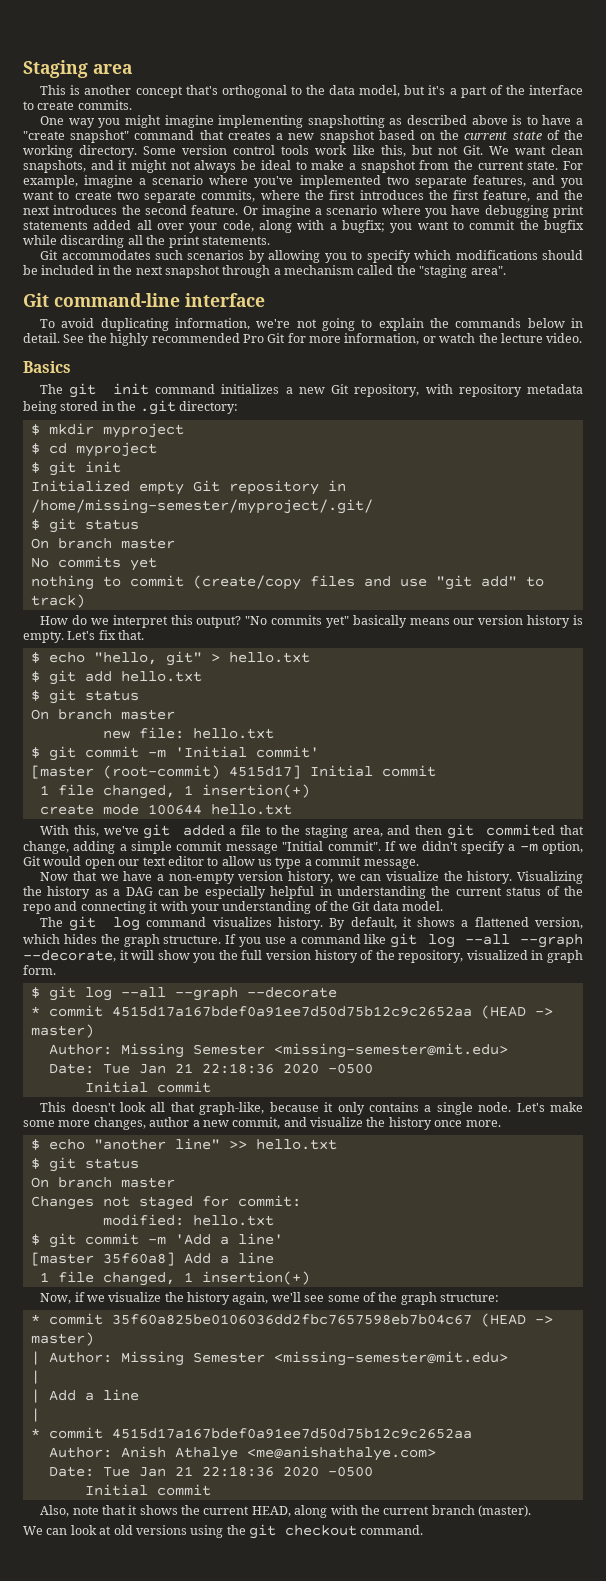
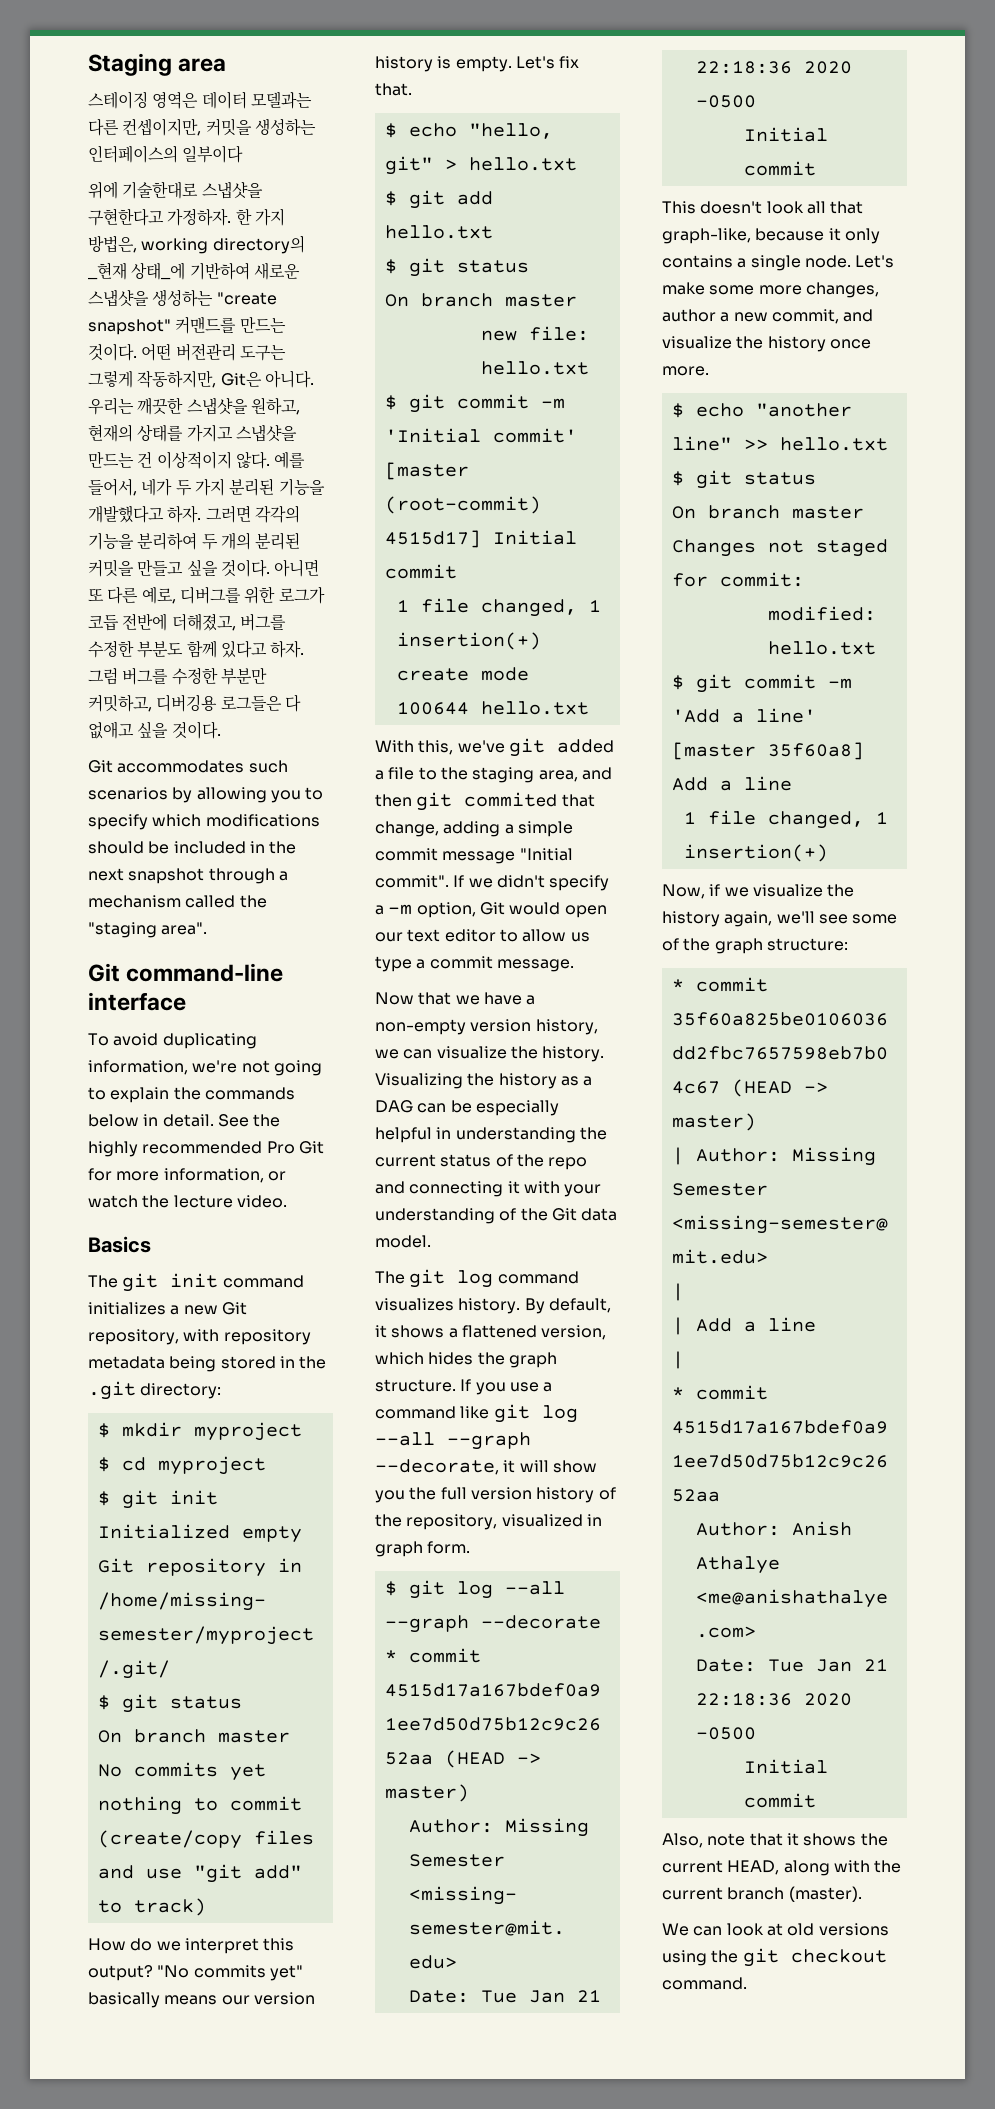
[40,85,583,98] [23,100,132,110] [40,115,583,128] [23,130,583,143] [23,145,583,158] [23,160,583,173] [23,175,583,188] [23,190,583,203] [23,205,585,218] [23,220,584,233] [23,235,270,248] This is another concept that's orthogonal to the data model, but it's a part of the interface to create commits. // One way you might imagine implementing snapshotting as described above is to have a "create snapshot" command that creates a new snapshot based on the current state of the working directory. Some version control tools work like this, but not Git. We want clean snapshots, and it might not always be ideal to make a snapshot from the current state. For example, imagine a scenario where you've implemented two separate features, and you want to create two separate commits, where the first introduces the first feature, and the next introduces the second feature. Or imagine a scenario where you have debugging print statements added all over your code, along with a bugfix; you want to commit the bugfix while discarding all the print statements. -> [88,91,312,109] [88,118,316,136] [88,145,244,163] [88,181,263,199] [88,208,285,226] [88,235,305,254] [88,262,300,280] [88,289,277,307] [88,316,286,335] [88,343,286,361] [88,370,314,388] [88,397,300,415] [88,424,297,442] [88,451,306,469] [88,478,325,496] [88,505,300,523] [88,532,301,550] [88,559,320,577] [88,586,325,604] [88,613,286,631] [88,640,305,658] [88,667,267,685] [88,694,301,712] [88,721,221,739] 스테이징 영역은 데이터 모델과는 다른 컨셉이지만, 커밋을 생성하는 인터페이스의 일부이다 // 위에 기술한대로 스냅샷을 구현한다고 가정하자. 한 가지 방법은, working directory의 _현재 상태_에 기반하여 새로운 스냅샷을 생성하는 "create snapshot" 커맨드를 만드는 것이다. 어떤 버전관리 도구는 그렇게 작동하지만, Git은 아니다. 우리는 깨끗한 스냅샷을 원하고, 현재의 상태를 가지고 스냅샷을 만드는 건 이상적이지 않다. 예를 들어서, 네가 두 가지 분리된 기능을 개발했다고 하자. 그러면 각각의 기능을 분리하여 두 개의 분리된 커밋을 만들고 싶을 것이다. 아니면 또 다른 예로, 디버그를 위한 로그가 코듭 전반에 더해졌고, 버그를 수정한 부분도 함께 있다고 하자. 그럼 버그를 수정한 부분만 커밋하고, 디버깅용 로그들은 다 없애고 싶을 것이다.

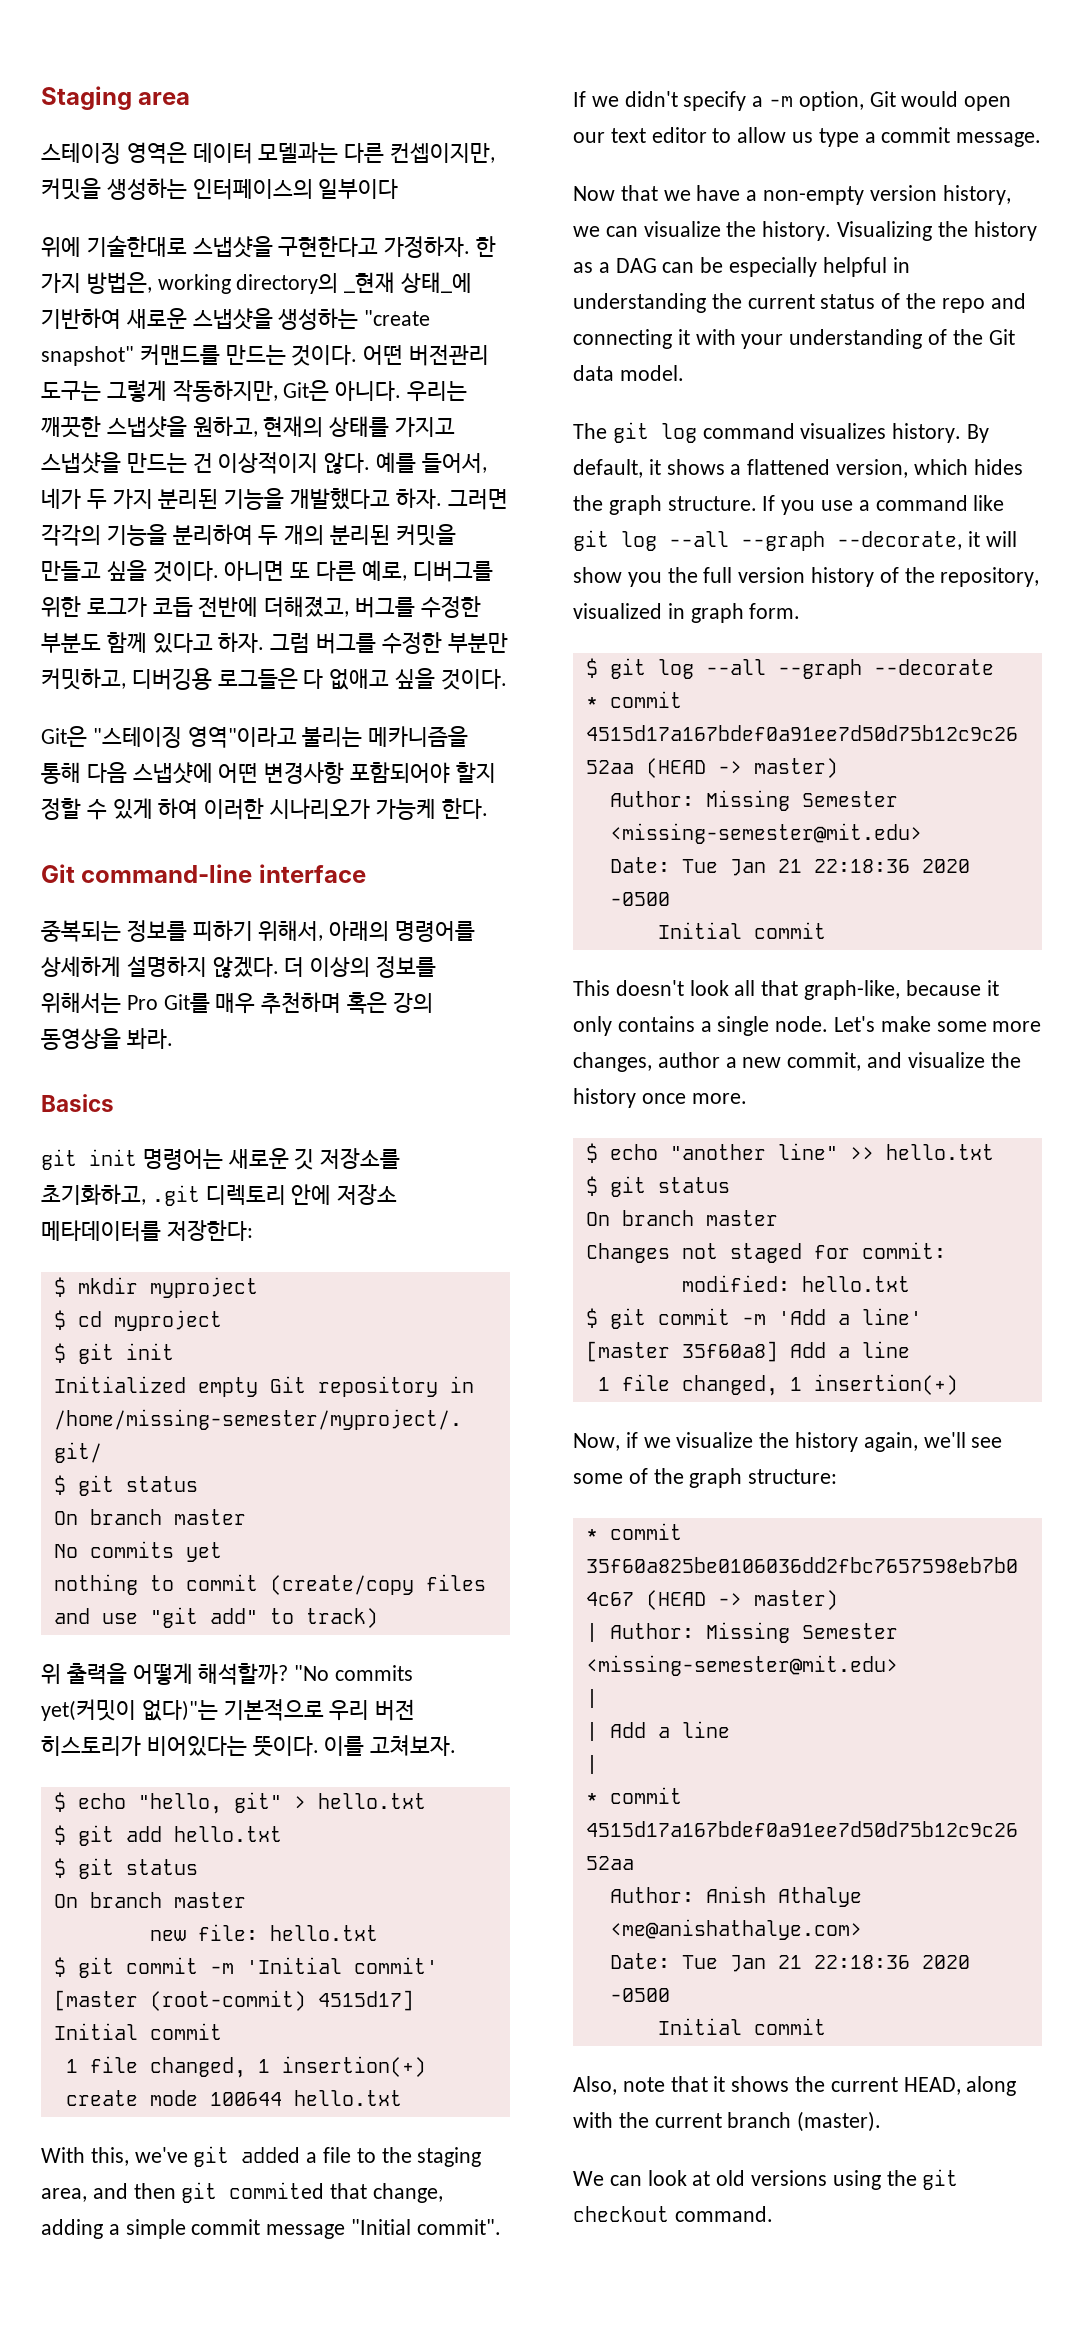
[88,760,288,773] [88,787,324,803] [88,814,320,830] [88,841,297,854] [88,868,288,884] [88,895,267,908] [88,922,208,938] [88,963,284,982] [88,992,186,1011] [88,1033,257,1049] [88,1060,322,1076] [88,1087,295,1103] [88,1114,281,1127] [88,1141,324,1157] [88,1168,286,1183] [88,1195,287,1208] Git accommodates such scenarios by allowing you to specify which modifications should be included in the next snapshot through a mechanism called the "staging area". // Git command-line interface // To avoid duplicating information, we're not going to explain the commands below in detail. See the highly recommended Pro Git for more information, or watch the lecture video. -> [41,726,469,748] [41,762,496,784] [41,798,488,820] [41,864,366,883] [41,920,476,942] [41,956,437,978] [41,992,433,1014] [41,1028,173,1050] Git은 "스테이징 영역"이라고 불리는 메카니즘을 통해 다음 스냅샷에 어떤 변경사항 포함되어야 할지 정할 수 있게 하여 이러한 시나리오가 가능케 한다. // Git command-line interface // 중복되는 정보를 피하기 위해서, 아래의 명령어를 상세하게 설명하지 않겠다. 더 이상의 정보를 위해서는 Pro Git를 매우 추천하며 혹은 강의 동영상을 봐라.
[88,1273,304,1292] [88,1302,247,1315] [88,1329,311,1345] [88,1356,327,1372] [88,1381,222,1400] The git init command initializes a new Git repository, with repository metadata being stored in the .git directory: -> [41,1148,401,1170] [41,1184,398,1206] [41,1220,253,1242] git init 명령어는 새로운 깃 저장소를 초기화하고, .git 디렉토리 안에 저장소 메타데이터를 저장한다:
[88,1938,295,1954] [88,1965,303,1981] [88,1992,315,2008] [375,56,580,72] [375,83,412,96] How do we interpret this output? "No commits yet" basically means our version history is empty. Let's fix that. -> [41,1663,414,1685] [41,1699,416,1721] [41,1735,457,1757] 위 출력을 어떻게 해석할까? "No commits yet(커밋이 없다)"는 기본적으로 우리 버전 히스토리가 비어있다는 뜻이다. 이를 고쳐보자.

